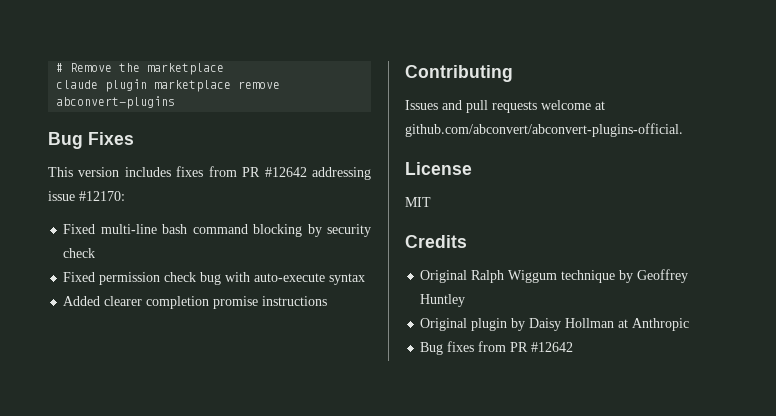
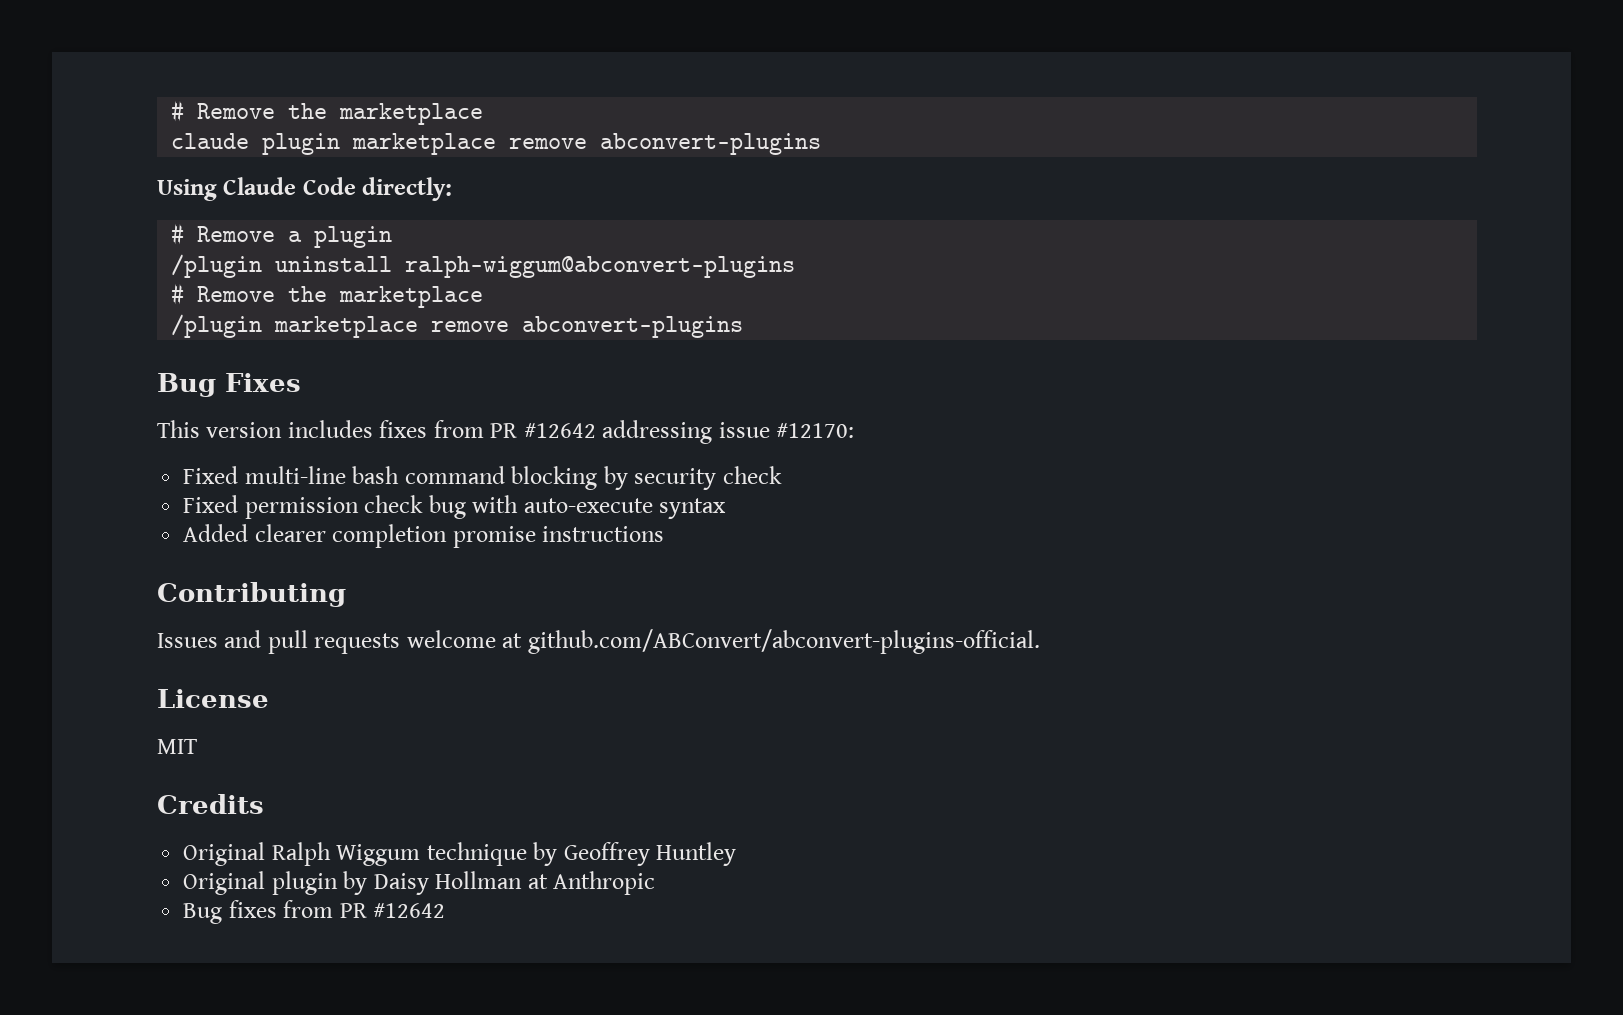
(176, 102) none -> [157,177,453,201] [171,223,393,248] [171,254,796,278] [171,283,484,308] [171,314,744,338] // Using Claude Code directly: // # Remove a plugin // /plugin uninstall ralph-wiggum@abconvert-plugins // # Remove the marketplace // /plugin marketplace remove abconvert-plugins
[405,123,683,137] github.com/abconvert/abconvert-plugins-official. -> [527,629,1040,654] github.com/ABConvert/abconvert-plugins-official.

